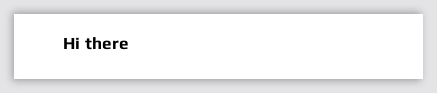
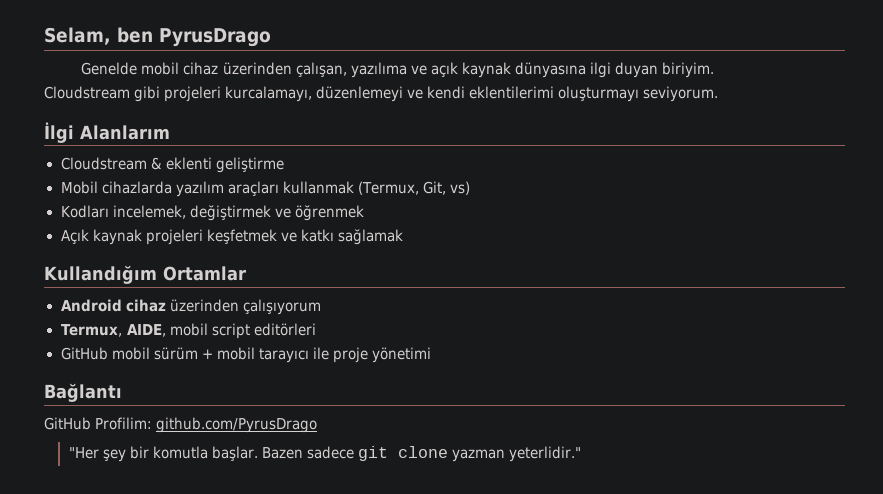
[63,37,129,50] Hi there -> [44,27,271,47] [81,62,714,78] [44,86,719,102] [44,122,170,143] [60,157,284,173] [60,181,470,197] [60,205,364,221] [60,229,403,245] [44,265,246,284] [60,299,321,315] [60,323,316,339] [60,347,431,363] [44,383,122,402] [44,417,318,433] [68,446,582,462] Selam, ben PyrusDrago // Genelde mobil cihaz üzerinden çalışan, yazılıma ve açık kaynak dünyasına ilgi duyan biriyim. // Cloudstream gibi projeleri kurcalamayı, düzenlemeyi ve kendi eklentilerimi oluşturmayı seviyorum. // İlgi Alanlarım // Cloudstream & eklenti geliştirme // Mobil cihazlarda yazılım araçları kullanmak (Termux, Git, vs) // Kodları incelemek, değiştirmek ve öğrenmek // Açık kaynak projeleri keşfetmek ve katkı sağlamak // Kullandığım Ortamlar // Android cihaz üzerinden çalışıyorum // Termux, AIDE, mobil script editörleri // GitHub mobil sürüm + mobil tarayıcı ile proje yönetimi // Bağlantı // GitHub Profilim: github.com/PyrusDrago // "Her şey bir komutla başlar. Bazen sadece git clone yazman yeterlidir."

